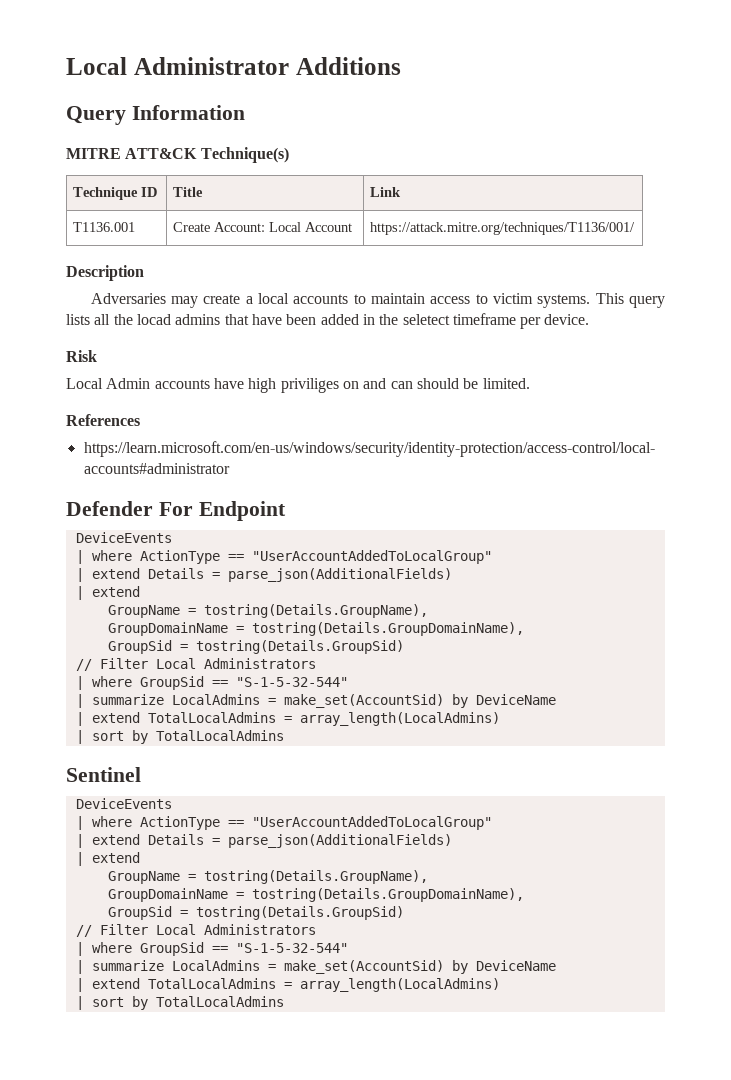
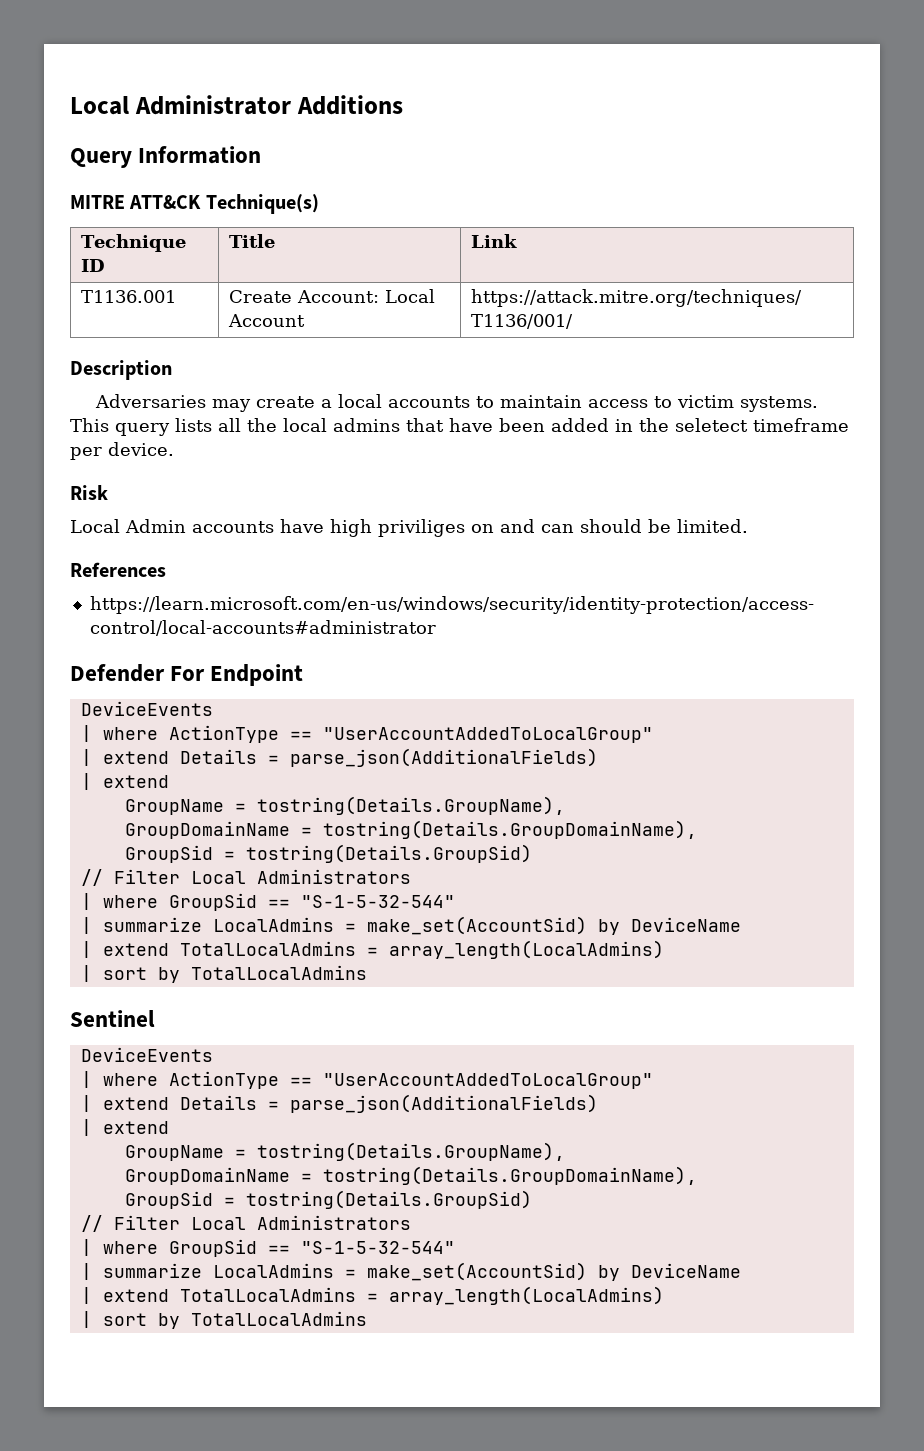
[136,314,171,325] locad -> [283,418,327,432] local

